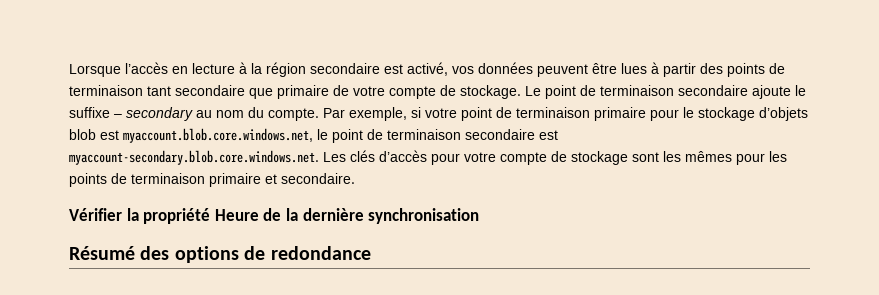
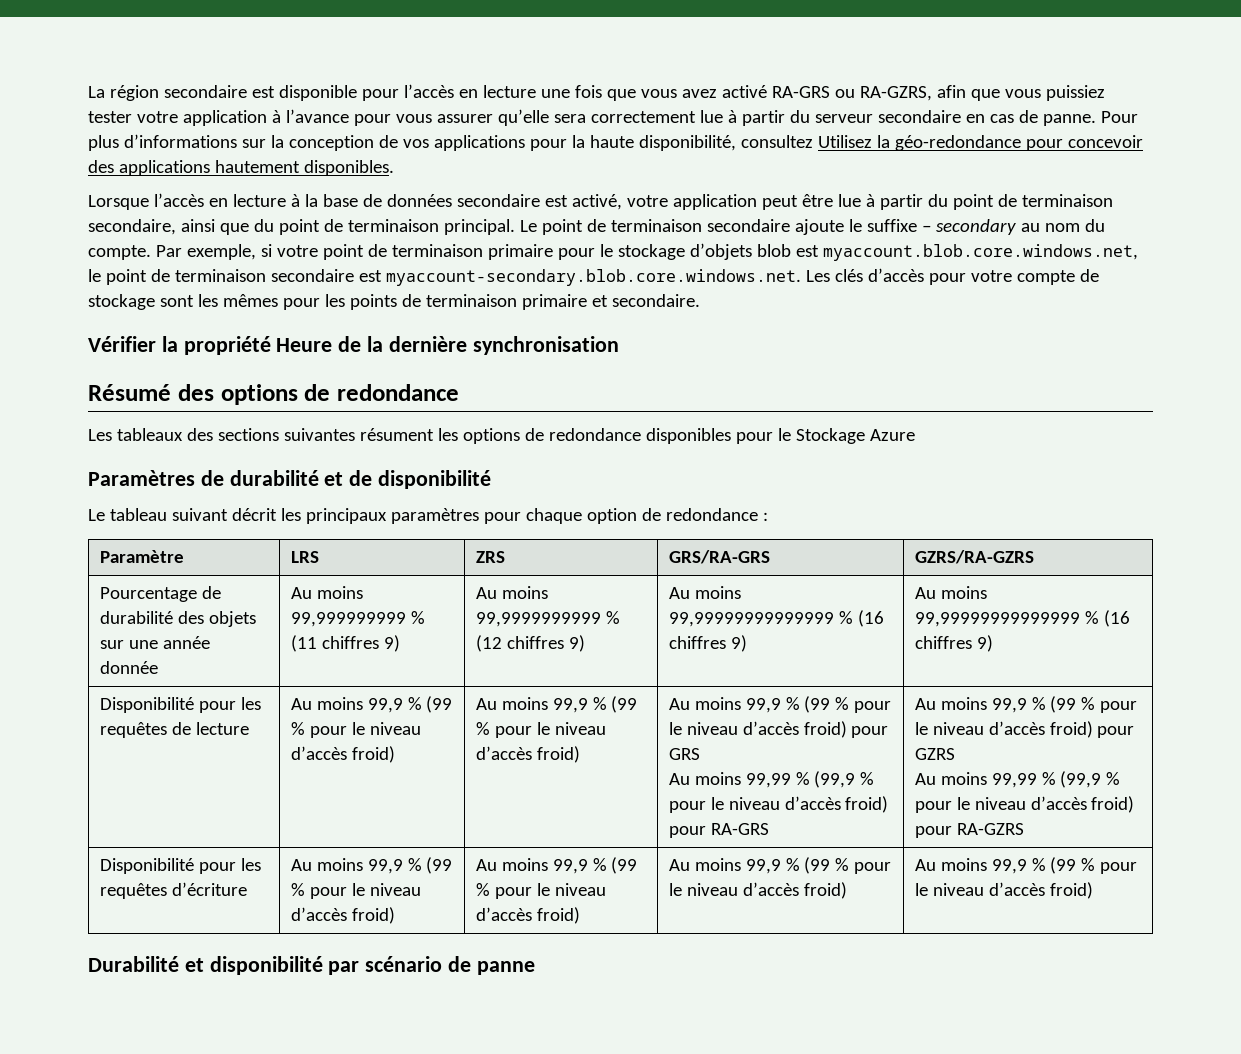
(69, 70) none -> [88,84,1105,101] [88,109,1138,126] [88,134,1143,151] [88,160,394,176] La région secondaire est disponible pour l’accès en lecture une fois que vous avez activé RA-GRS ou RA-GZRS, afin que vous puissiez tester votre application à l’avance pour vous assurer qu’elle sera correctement lue à partir du serveur secondaire en cas de panne. Pour plus d’informations sur la conception de vos applications pour la haute disponibilité, consultez Utilisez la géo-redondance pour concevoir des applications hautement disponibles. //
[266,62,785,77] [69,85,521,99] région secondaire est activé, vos données peuvent être lues à partir des points de terminaison tant secondaire que primaire de votre compte de stockage. -> [322,194,1113,210] [88,219,515,235] base de données secondaire est activé, votre application peut être lue à partir du point de terminaison secondaire, ainsi que du point de terminaison principal.
(371, 253) none -> [88,428,915,444] [88,470,492,489] [88,508,768,524] [99,550,184,563] [290,551,319,563] [475,551,505,563] [668,550,770,564] [914,550,1034,564] [99,586,221,602] [99,611,256,627] [99,636,210,649] [99,661,158,674] [290,586,363,599] [290,611,425,627] [290,635,400,652] [475,586,548,599] [475,611,620,627] [475,635,585,652] [668,586,741,599] [668,610,884,627] [668,635,747,652] [914,586,987,599] [914,610,1130,627] [914,635,993,652] [99,697,261,713] [99,722,249,738] [290,696,453,713] [290,722,421,738] [290,746,395,763] [475,696,638,713] [475,722,606,738] [475,746,580,763] [668,696,892,713] [668,721,889,738] [668,748,700,760] [668,771,875,788] [668,796,889,813] [668,823,769,838] [914,696,1138,713] [914,721,1135,738] [914,748,955,760] [914,771,1121,788] [914,796,1135,813] [914,823,1024,838] [99,858,261,874] [99,882,247,899] [290,857,453,874] [290,883,421,899] [290,907,395,924] [475,857,638,874] [475,883,606,899] [475,907,580,924] [668,857,892,874] [668,882,847,899] [914,857,1138,874] [914,882,1093,899] [88,956,535,975] // Les tableaux des sections suivantes résument les options de redondance disponibles pour le Stockage Azure // Paramètres de durabilité et de disponibilité // Le tableau suivant décrit les principaux paramètres pour chaque option de redondance : // Paramètre | LRS | ZRS | GRS/RA-GRS | GZRS/RA-GZRS // Pourcentage de durabilité des objets sur une année donnée | Au moins 99,999999999 % (11 chiffres 9) | Au moins 99,9999999999 % (12 chiffres 9) | Au moins 99,99999999999999 % (16 chiffres 9) | Au moins 99,99999999999999 % (16 chiffres 9) // Disponibilité pour les requêtes de lecture | Au moins 99,9 % (99 % pour le niveau d’accès froid) | Au moins 99,9 % (99 % pour le niveau d’accès froid) | Au moins 99,9 % (99 % pour le niveau d’accès froid) pour GRS // Au moins 99,99 % (99,9 % pour le niveau d’accès froid) pour RA-GRS | Au moins 99,9 % (99 % pour le niveau d’accès froid) pour GZRS // Au moins 99,99 % (99,9 % pour le niveau d’accès froid) pour RA-GZRS // Disponibilité pour les requêtes d’écriture | Au moins 99,9 % (99 % pour le niveau d’accès froid) | Au moins 99,9 % (99 % pour le niveau d’accès froid) | Au moins 99,9 % (99 % pour le niveau d’accès froid) | Au moins 99,9 % (99 % pour le niveau d’accès froid) // Durabilité et disponibilité par scénario de panne

